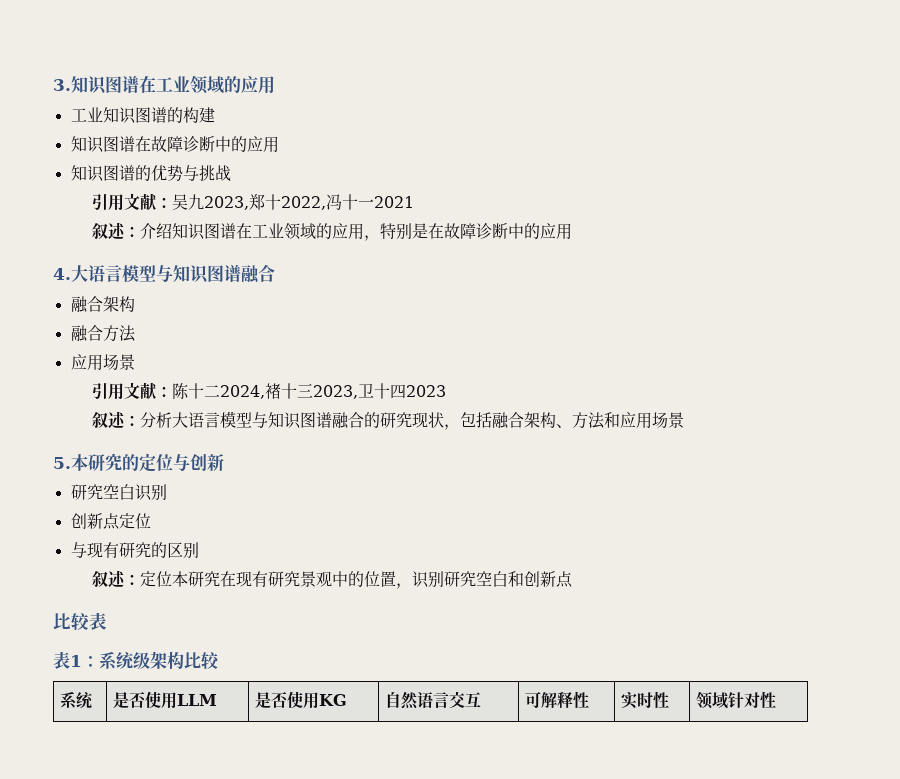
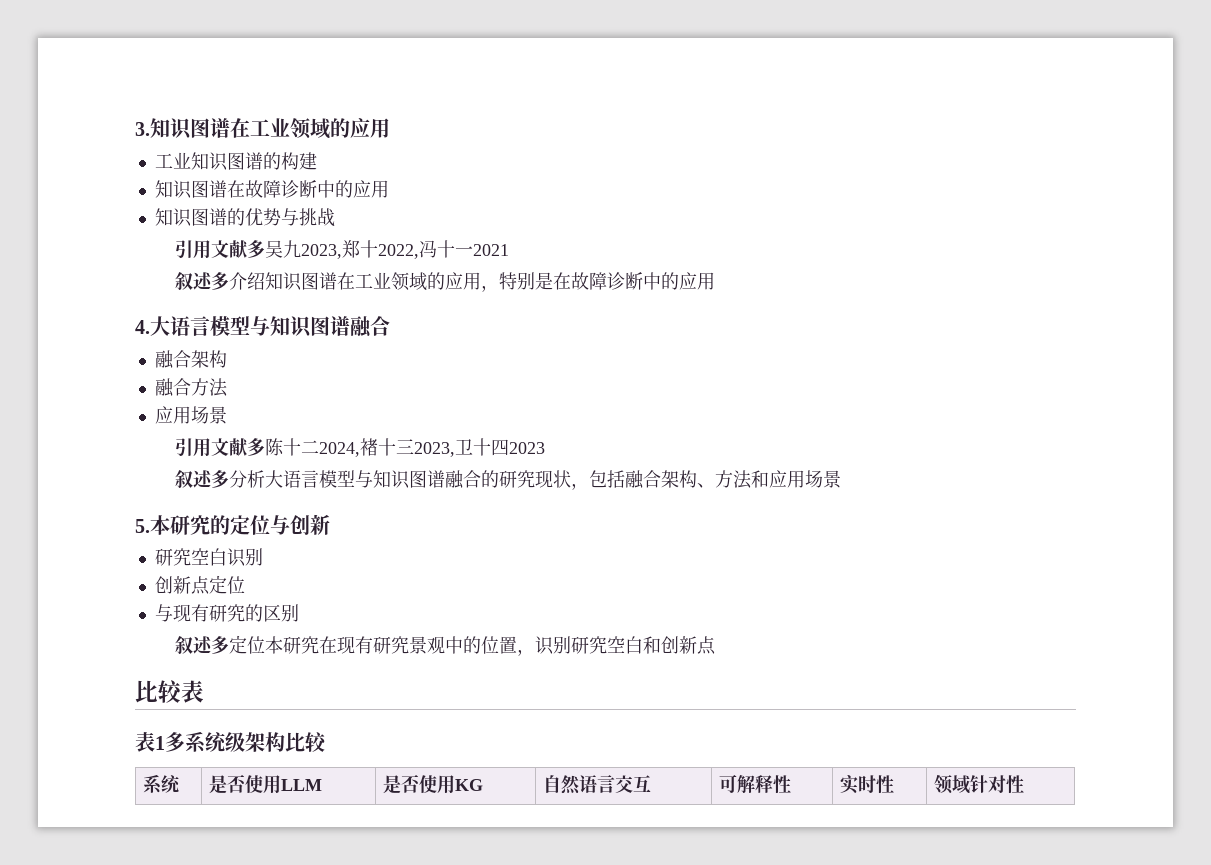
[155,197,172,208] ： -> [246,240,265,258] 多
[123,226,140,237] ： -> [210,272,229,290] 多
[155,386,172,397] ： -> [246,438,265,456] 多
[123,415,140,426] ： -> [210,470,229,488] 多
[123,574,140,585] ： -> [210,636,229,654] 多
[82,656,99,667] ： -> [165,732,185,752] 多

